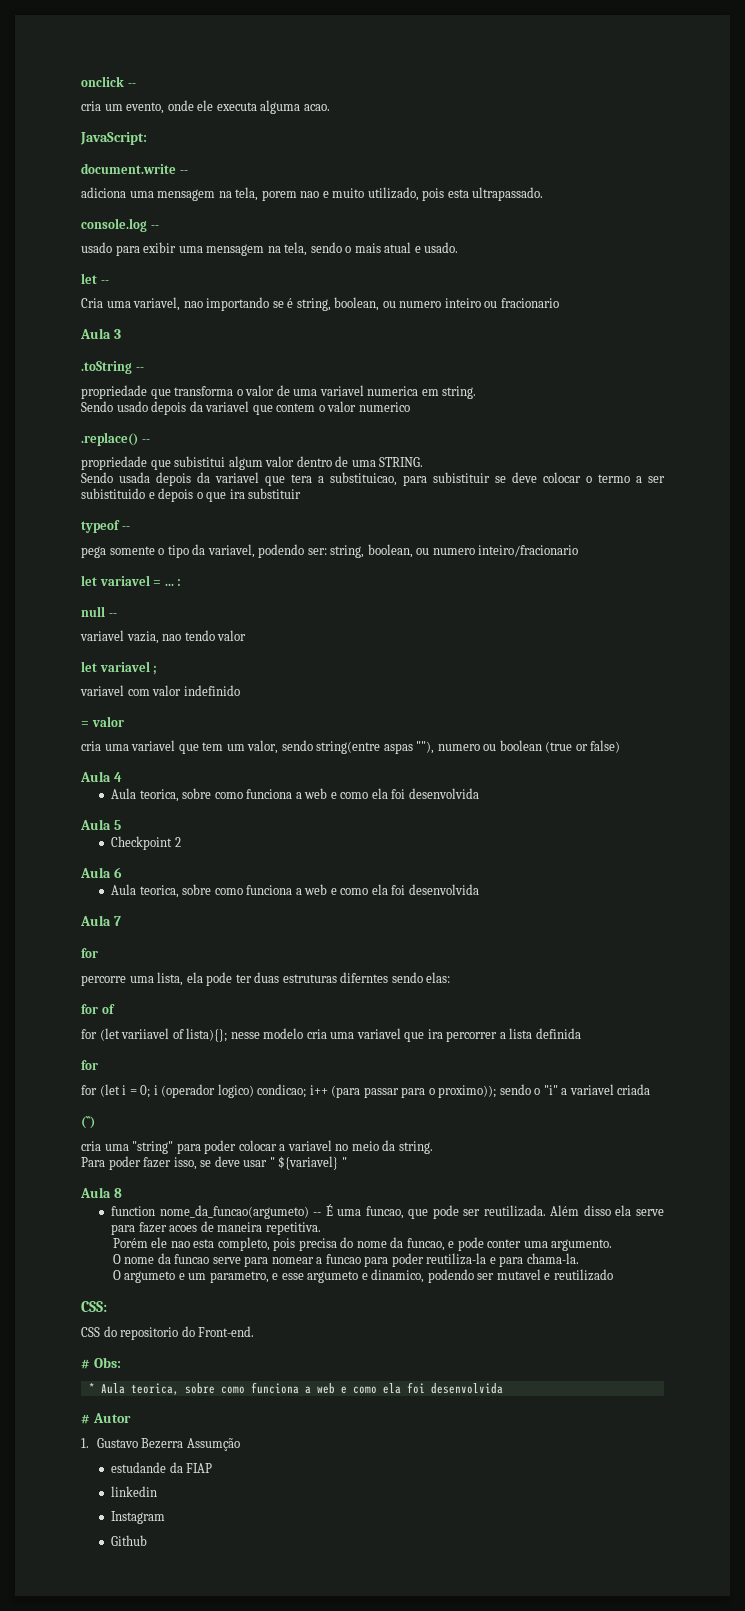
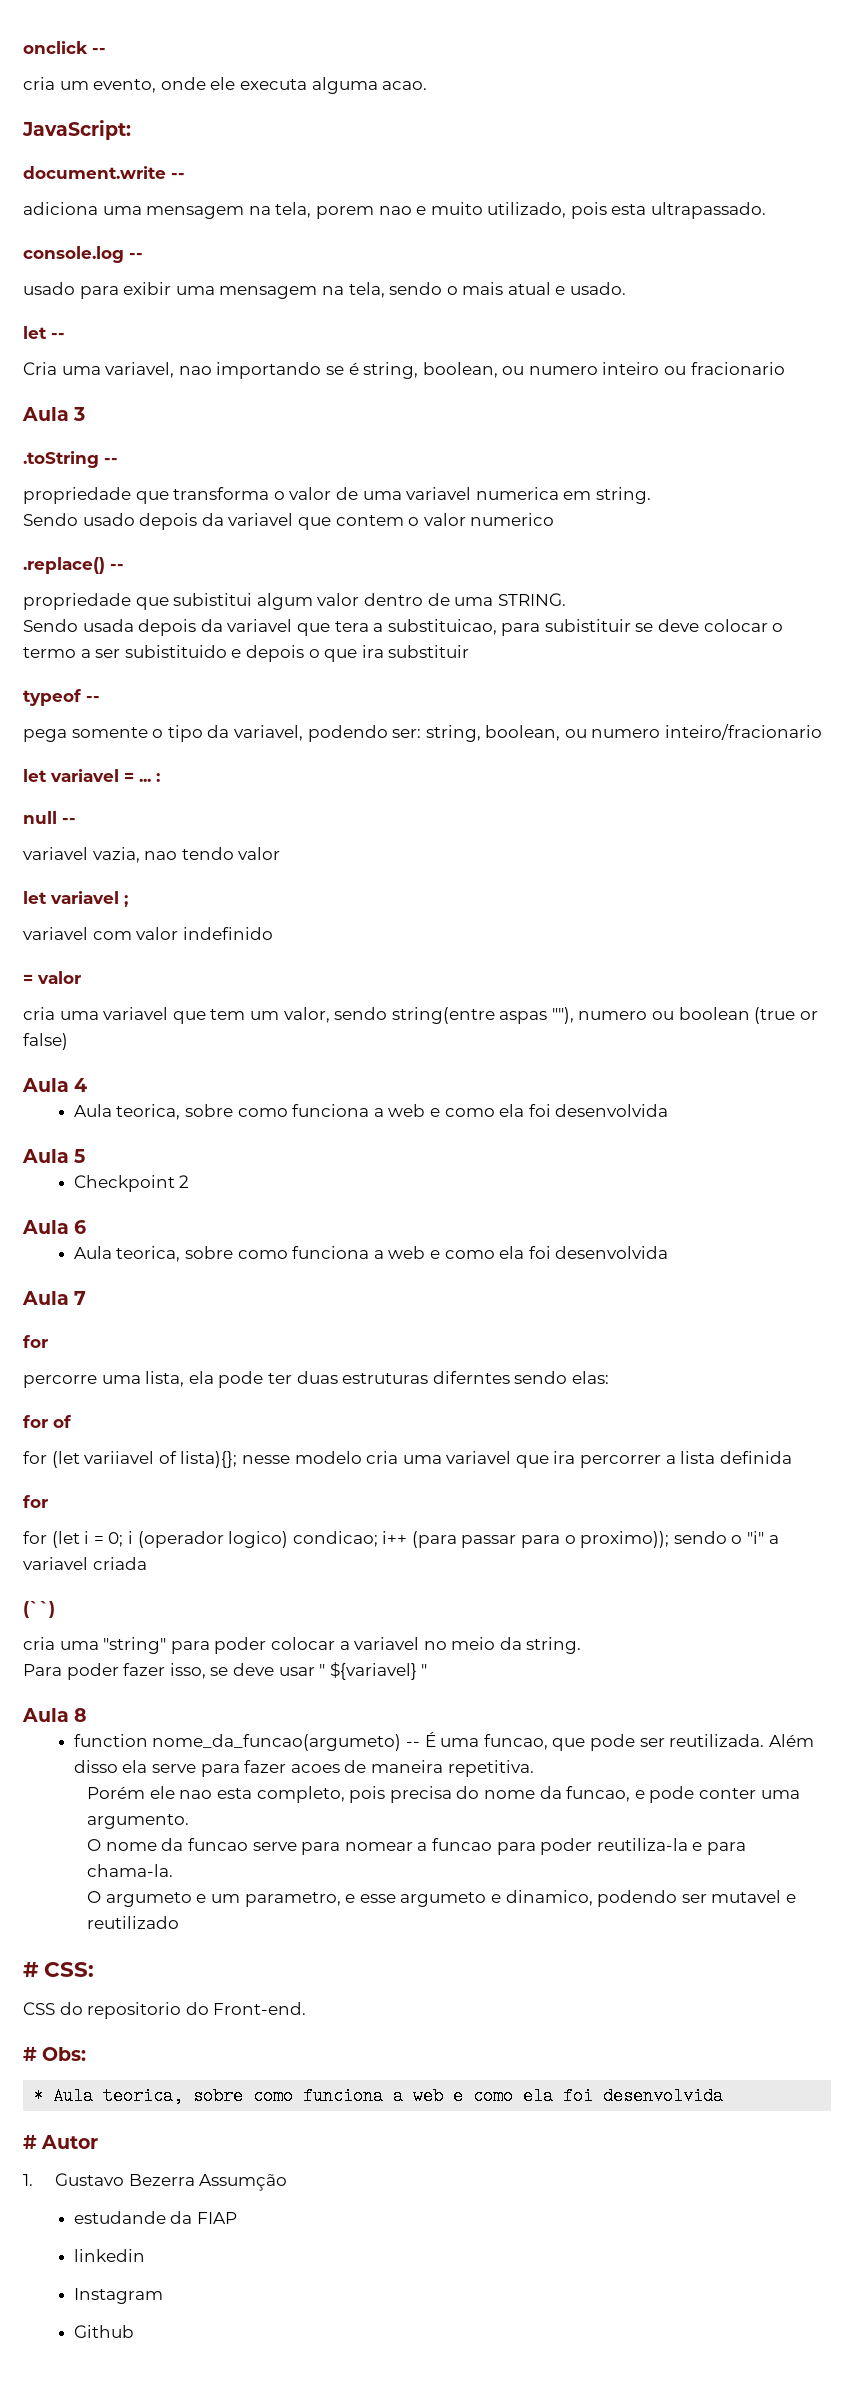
(613, 1275) none -> [23,1962,39,1977] #

